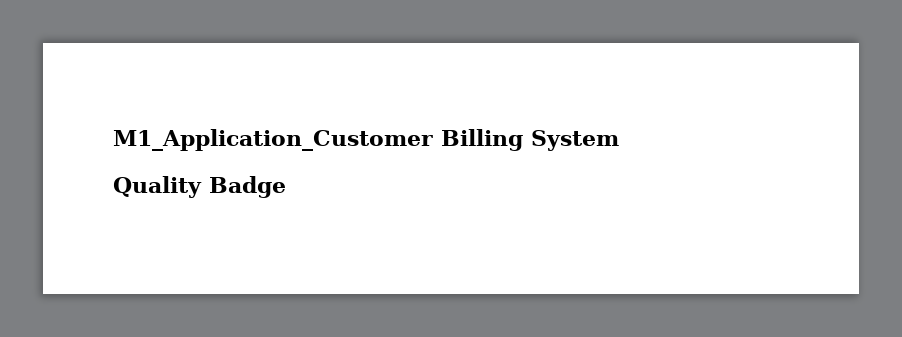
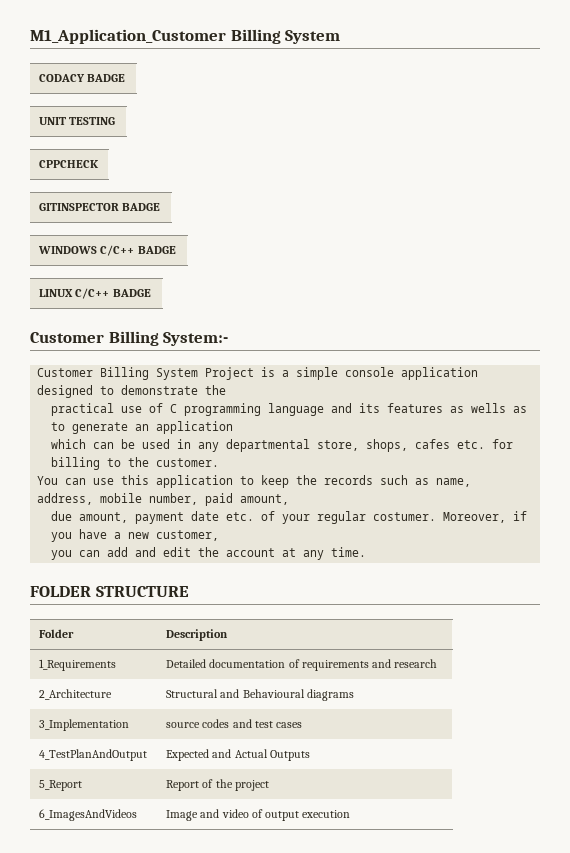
[113,176,286,198] // Quality Badge -> [39,74,126,82] [39,117,116,125] [39,160,100,168] [39,203,161,211] [38,245,176,256] [39,288,151,299] [30,331,229,346] [37,367,479,380] [37,385,227,398] [51,403,528,416] [51,421,234,434] [51,439,514,452] [51,457,220,470] [37,475,472,488] [37,493,290,506] [51,511,528,524] [51,529,220,542] [51,547,367,560] [30,586,189,597] [39,629,75,638] [166,629,229,641] [39,659,117,671] [166,659,438,671] [39,689,113,700] [166,689,354,701] [39,719,130,731] [166,719,302,728] [39,749,148,761] [166,749,310,761] [39,780,83,791] [166,779,269,791] [39,809,138,821] [166,809,351,821] // CODACY BADGE // UNIT TESTING // CPPCHECK // GITINSPECTOR BADGE // WINDOWS C/C++ BADGE // LINUX C/C++ BADGE // Customer Billing System:- // Customer Billing System Project is a simple console application designed to demonstrate the // practical use of C programming language and its features as wells as to generate an application // which can be used in any departmental store, shops, cafes etc. for billing to the customer. // You can use this application to keep the records such as name, address, mobile number, paid amount, // due amount, payment date etc. of your regular costumer. Moreover, if you have a new customer, // you can add and edit the account at any time. // FOLDER STRUCTURE // Folder | Description // 1_Requirements | Detailed documentation of requirements and research // 2_Architecture | Structural and Behavioural diagrams // 3_Implementation | source codes and test cases // 4_TestPlanAndOutput | Expected and Actual Outputs // 5_Report | Report of the project // 6_ImagesAndVideos | Image and video of output execution

